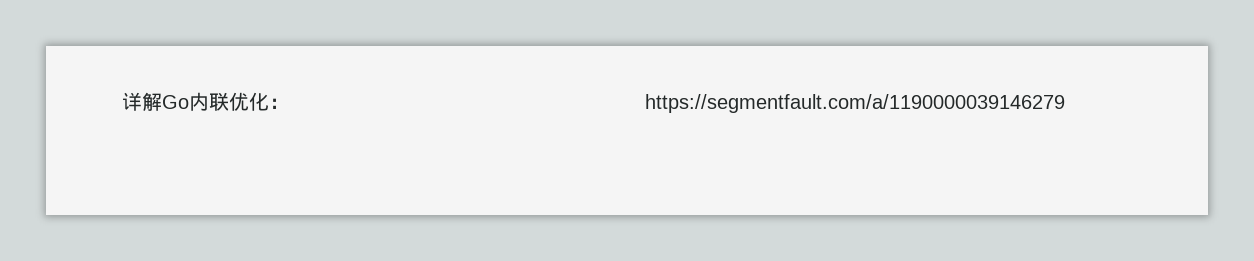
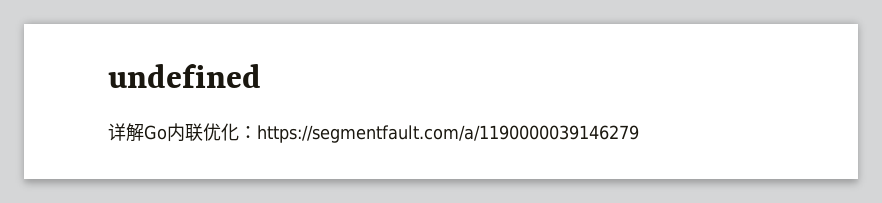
(122, 101) none -> [108,64,261,88] undefined //

